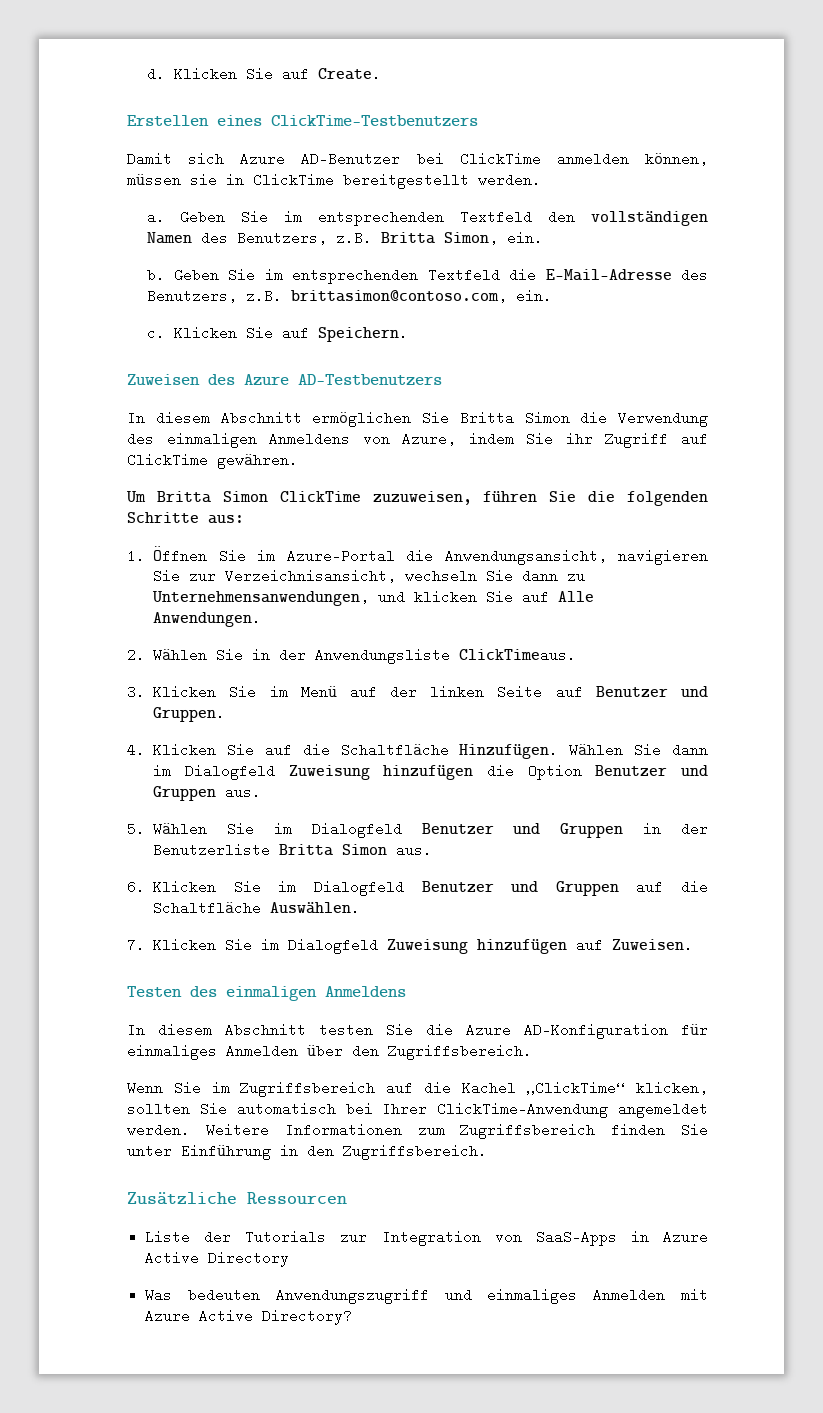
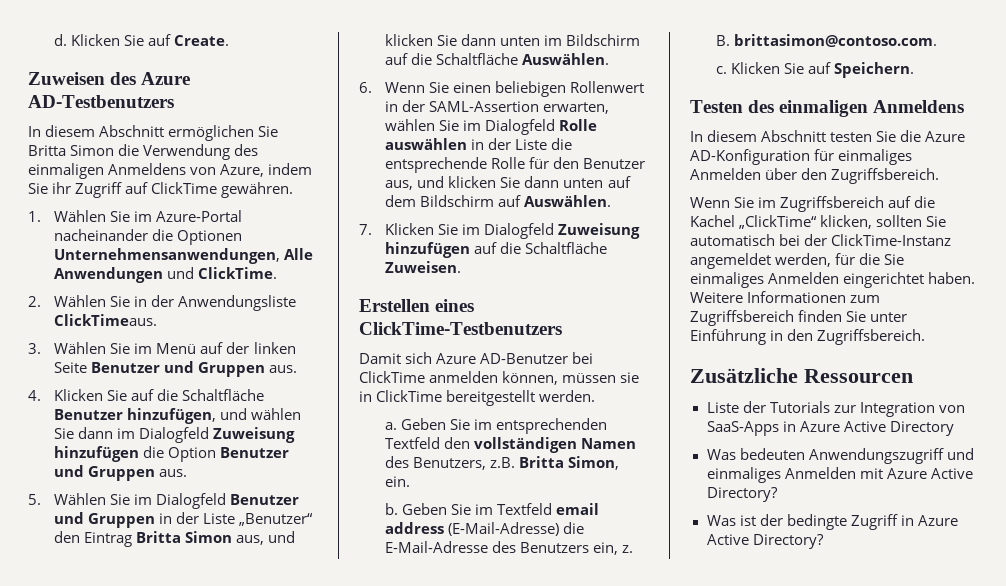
(381, 74) none -> [28,72,191,85] [28,95,174,108] [28,125,279,141] [28,144,259,160] [28,163,313,179] [28,182,294,198] [28,210,243,222] [54,229,243,245] [54,248,314,264] [54,267,278,283] [28,295,297,311] [54,314,158,326] [28,342,296,354] [54,361,298,377] [28,389,265,401] [54,408,302,424] [54,427,296,443] [54,446,290,462] [54,465,188,481] [28,493,300,509] [54,512,314,528] [54,531,296,547] [385,34,641,46] [385,53,610,65] [359,81,645,97] [385,100,610,114] [385,119,598,135] [385,138,573,150] [385,157,646,173] [385,176,631,190] [385,195,612,207] [359,223,641,239] [385,242,608,258] [385,261,462,273] // Zuweisen des Azure AD-Testbenutzers // In diesem Abschnitt ermöglichen Sie Britta Simon die Verwendung des einmaligen Anmeldens von Azure, indem Sie ihr Zugriff auf ClickTime gewähren. // 1. Wählen Sie im Azure-Portal nacheinander die Optionen Unternehmensanwendungen, Alle Anwendungen und ClickTime. // 2. Wählen Sie in der Anwendungsliste ClickTimeaus. // 3. Wählen Sie im Menü auf der linken Seite Benutzer und Gruppen aus. // 4. Klicken Sie auf die Schaltfläche Benutzer hinzufügen, und wählen Sie dann im Dialogfeld Zuweisung hinzufügen die Option Benutzer und Gruppen aus. // 5. Wählen Sie im Dialogfeld Benutzer und Gruppen in der Liste „Benutzer“ den Eintrag Britta Simon aus, und klicken Sie dann unten im Bildschirm auf die Schaltfläche Auswählen. // 6. Wenn Sie einen beliebigen Rollenwert in der SAML-Assertion erwarten, wählen Sie im Dialogfeld Rolle auswählen in der Liste die entsprechende Rolle für den Benutzer aus, und klicken Sie dann unten auf dem Bildschirm auf Auswählen. // 7. Klicken Sie im Dialogfeld Zuweisung hinzufügen auf die Schaltfläche Zuweisen.
[292,268,708,284] [146,289,552,303] entsprechenden Textfeld die E-Mail-Adresse des Benutzers, z.B. brittasimon@contoso.com, ein. -> [497,503,600,515] [385,522,585,536] [385,541,634,555] [716,34,938,47] Textfeld email address (E-Mail-Adresse) die E-Mail-Adresse des Benutzers ein, z. B. brittasimon@contoso.com.
[127,374,442,385] [127,411,708,427] [127,432,708,448] [127,453,298,469] [126,491,708,506] [127,512,244,524] [127,546,708,565] [153,569,586,583] [152,590,595,606] [153,611,262,627] [127,648,577,664] [127,685,708,699] [153,706,226,722] [127,743,708,759] [153,764,709,780] [153,785,262,801] [127,822,708,838] [153,843,433,857] [127,880,708,896] [153,901,361,915] [127,938,694,954] // Zuweisen des Azure AD-Testbenutzers // In diesem Abschnitt ermöglichen Sie Britta Simon die Verwendung des einmaligen Anmeldens von Azure, indem Sie ihr Zugriff auf ClickTime gewähren. // Um Britta Simon ClickTime zuzuweisen, führen Sie die folgenden Schritte aus: // 1. Öffnen Sie im Azure-Portal die Anwendungsansicht, navigieren Sie zur Verzeichnisansicht, wechseln Sie dann zu Unternehmensanwendungen, und klicken Sie auf Alle Anwendungen. // 2. Wählen Sie in der Anwendungsliste ClickTimeaus. // 3. Klicken Sie im Menü auf der linken Seite auf Benutzer und Gruppen. // 4. Klicken Sie auf die Schaltfläche Hinzufügen. Wählen Sie dann im Dialogfeld Zuweisung hinzufügen die Option Benutzer und Gruppen aus. // 5. Wählen Sie im Dialogfeld Benutzer und Gruppen in der Benutzerliste Britta Simon aus. // 6. Klicken Sie im Dialogfeld Benutzer und Gruppen auf die Schaltfläche Auswählen. // 7. Klicken Sie im Dialogfeld Zuweisung hinzufügen auf Zuweisen. -> (915, 70) none
[382,1102,708,1118] [127,1123,190,1137] Ihrer ClickTime-Anwendung angemeldet werden. -> [804,234,952,246] [690,253,905,269] [690,272,976,288] der ClickTime-Instanz angemeldet werden, für die Sie einmaliges Anmelden eingerichtet haben.
(353, 1317) none -> [706,514,958,530] [706,534,824,549] // Was ist der bedingte Zugriff in Azure Active Directory?

